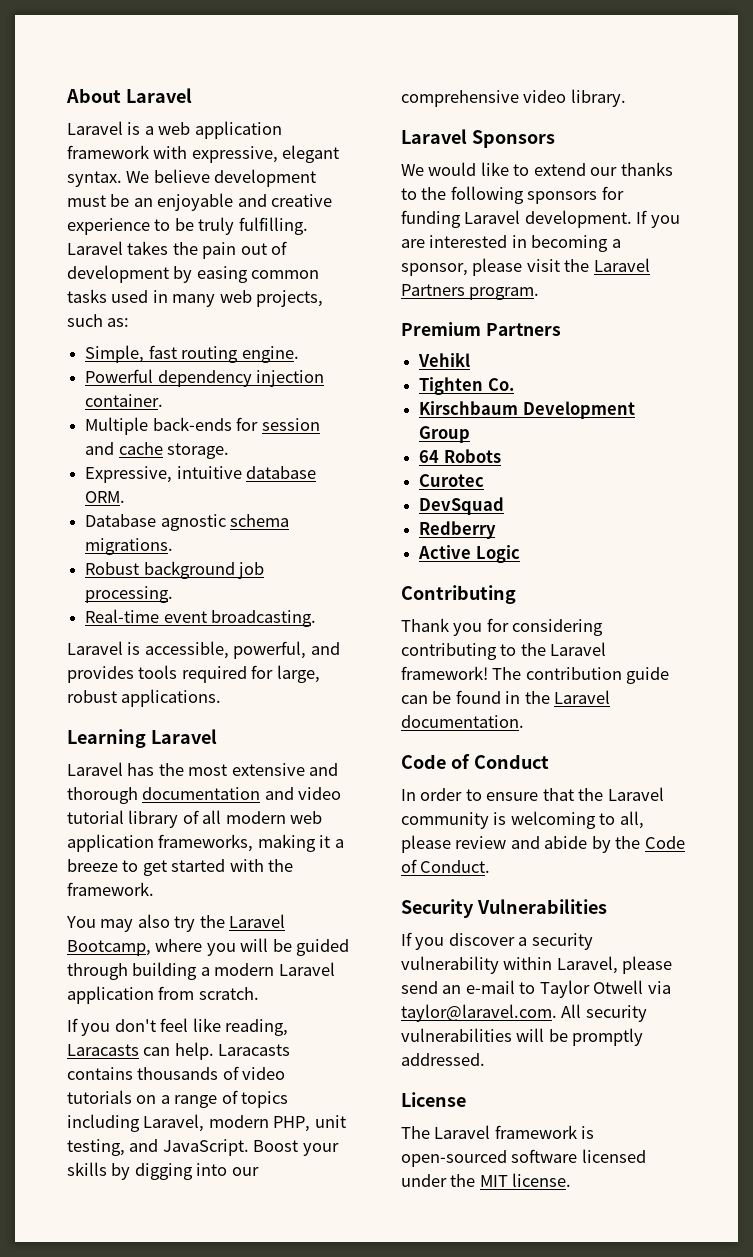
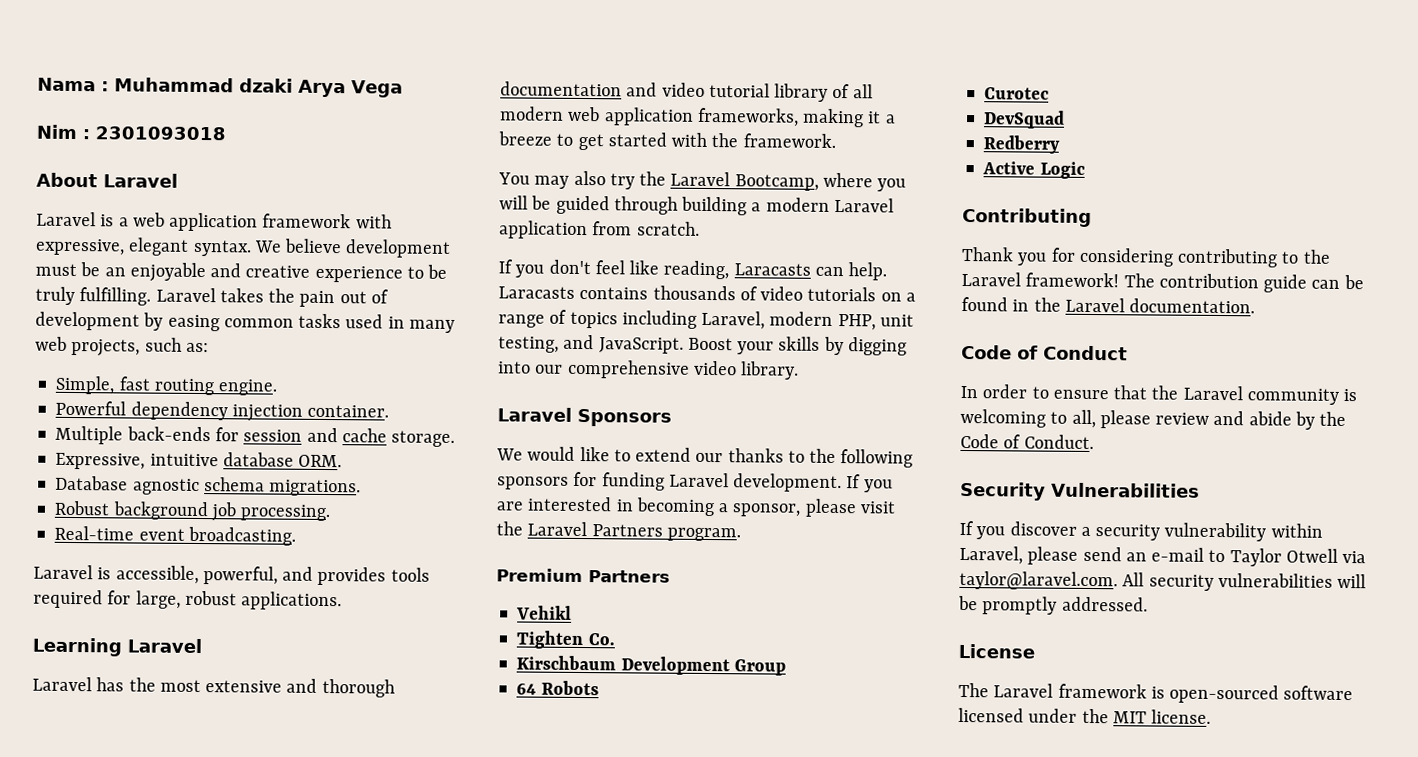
(66, 95) none -> [37,77,403,98] [36,124,226,141] Nama : Muhammad dzaki Arya Vega // Nim : 2301093018 //

